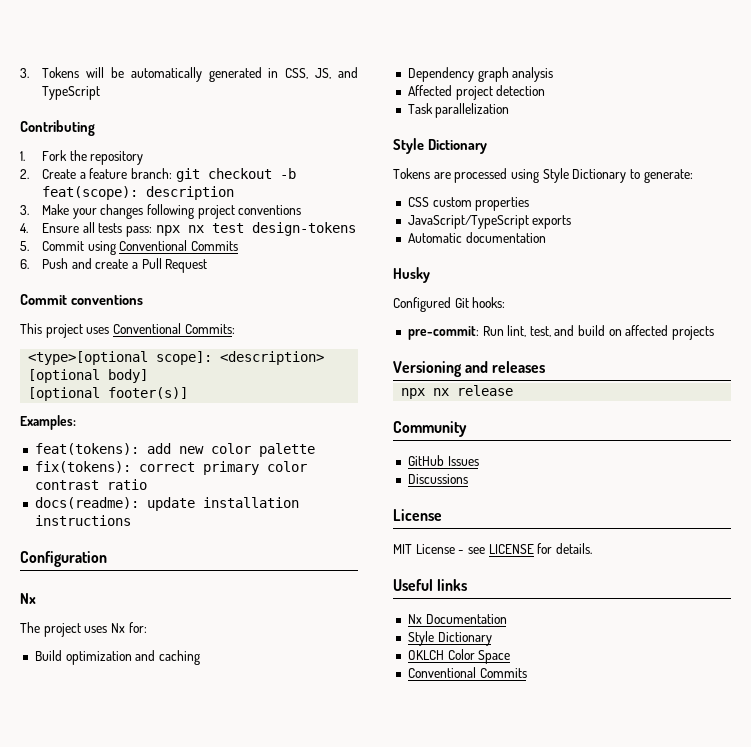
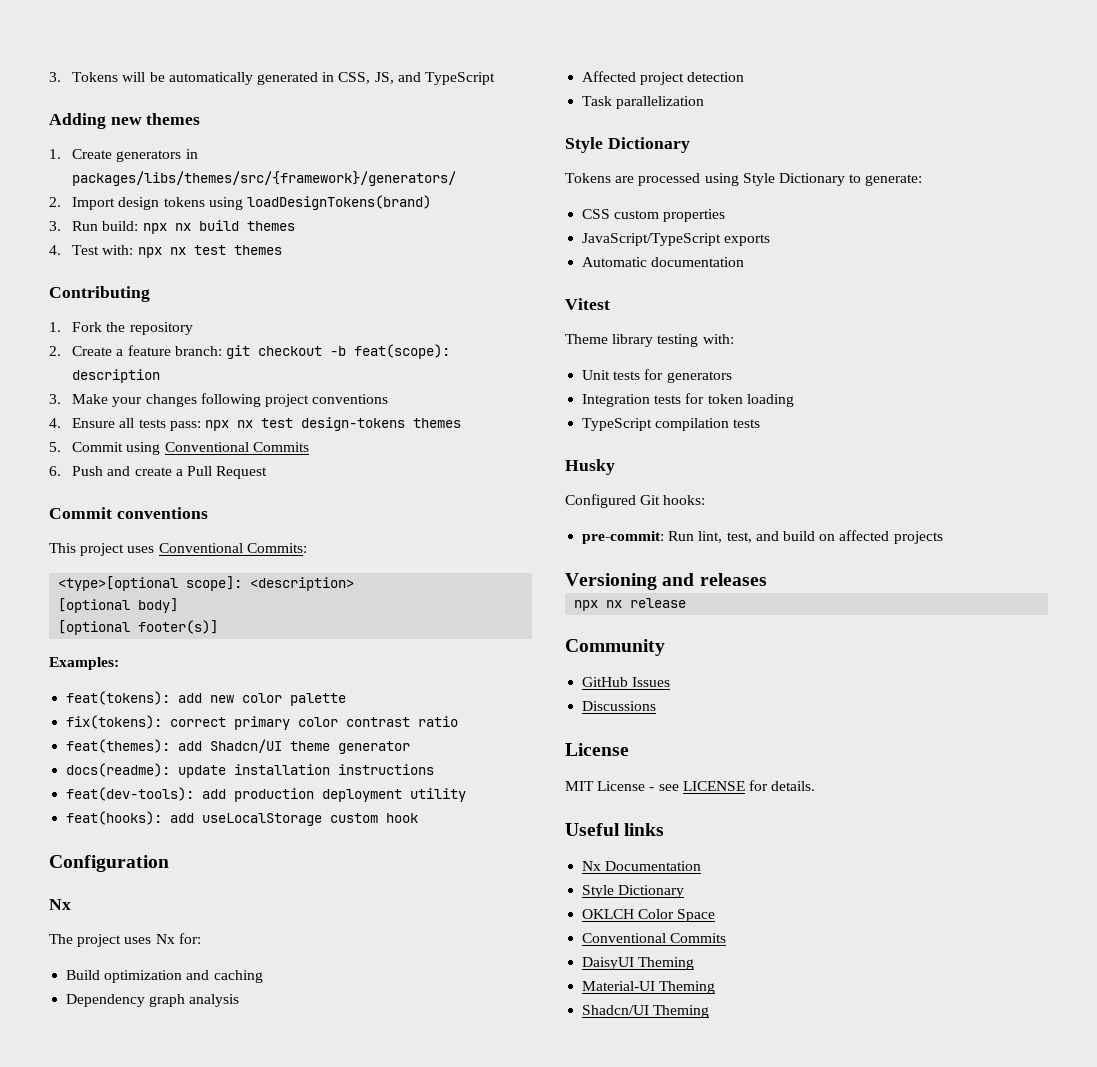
(101, 93) none -> [49,113,201,129] [49,149,198,162] [72,171,457,186] [49,195,431,210] [49,220,295,234] [49,245,282,258] // Adding new themes // 1. Create generators in packages/libs/themes/src/{framework}/generators/ // 2. Import design tokens using loadDesignTokens(brand) // 3. Run build: npx nx build themes // 4. Test with: npx nx test themes
(356, 229) none -> [412,418,461,428] themes
(147, 484) none -> [66,739,411,754] // feat(themes): add Shadcn/UI theme generator
(131, 520) none -> [66,787,467,802] [66,811,419,826] // feat(dev-tools): add production deployment utility // feat(hooks): add useLocalStorage custom hook
(546, 237) none -> [565,298,610,310] [565,334,734,347] [582,369,732,383] [582,393,794,407] [582,418,761,431] // Vitest // Theme library testing with: // Unit tests for generators // Integration tests for token loading // TypeScript compilation tests
(527, 673) none -> [582,957,695,970] [582,981,716,994] [582,1005,710,1018] // DaisyUI Theming // Material-UI Theming // Shadcn/UI Theming

